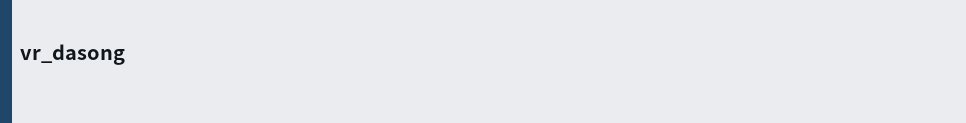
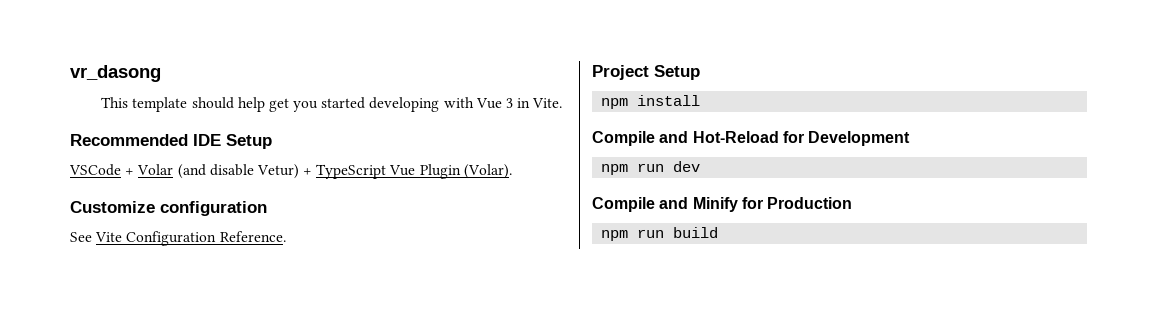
(125, 54) none -> [101,97,563,112] [70,134,272,149] [69,164,512,179] [70,201,267,216] [70,231,286,246] [592,65,700,80] [601,95,701,109] [592,131,911,146] [601,161,701,175] [592,197,853,212] [601,227,719,241] // This template should help get you started developing with Vue 3 in Vite. // Recommended IDE Setup // VSCode + Volar (and disable Vetur) + TypeScript Vue Plugin (Volar). // Customize configuration // See Vite Configuration Reference. // Project Setup // npm install // Compile and Hot-Reload for Development // npm run dev // Compile and Minify for Production // npm run build

